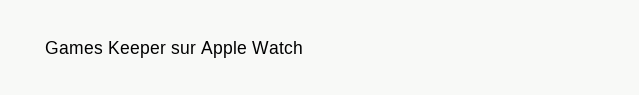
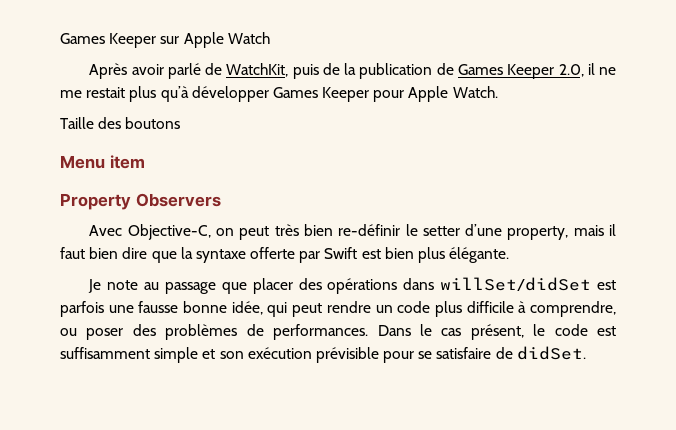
(303, 47) none -> [89,63,616,79] [60,86,498,102] [60,117,181,129] [60,155,145,169] [60,193,221,210] [89,224,616,240] [60,247,510,263] [88,277,616,294] [60,301,616,317] [60,324,617,340] [60,346,586,363] // Après avoir parlé de WatchKit, puis de la publication de Games Keeper 2.0, il ne me restait plus qu’à développer Games Keeper pour Apple Watch. // Taille des boutons // Menu item // Property Observers // Avec Objective-C, on peut très bien re-définir le setter d’une property, mais il faut bien dire que la syntaxe offerte par Swift est bien plus élégante. // Je note au passage que placer des opérations dans willSet/didSet est parfois une fausse bonne idée, qui peut rendre un code plus difficile à comprendre, ou poser des problèmes de performances. Dans le cas présent, le code est suffisamment simple et son exécution prévisible pour se satisfaire de didSet.

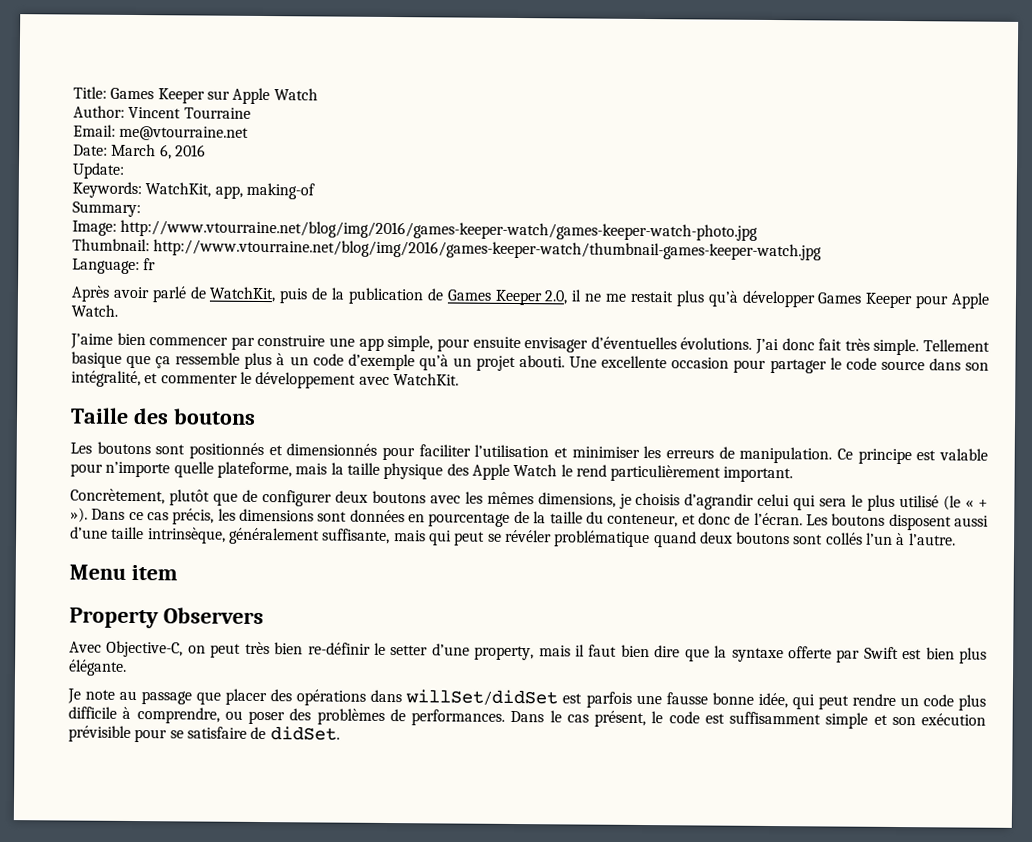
(60, 38) none -> [73,86,107,99] Title:
(270, 38) none -> [73,105,251,119] [73,124,250,141] [73,143,206,160] [72,162,125,179] [72,181,315,200] [72,201,141,218] [72,219,759,241] [72,238,823,261] [72,258,157,275] // Author: Vincent Tourraine // Email: me@vtourraine.net // Date: March 6, 2016 // Update: // Keywords: WatchKit, app, making-of // Summary: // Image: http://www.vtourraine.net/blog/img/2016/games-keeper-watch/games-keeper-watch-photo.jpg // Thumbnail: http://www.vtourraine.net/blog/img/2016/games-keeper-watch/thumbnail-games-keeper-watch.jpg // Language: fr
[60,117,181,129] Taille des boutons -> [70,332,990,356] [71,351,990,374] [71,370,459,389] [70,407,256,425] [70,441,988,465] [70,461,794,483] [70,488,989,511] [70,507,989,531] [70,526,956,548] J’aime bien commencer par construire une app simple, pour ensuite envisager d’éventuelles évolutions. J’ai donc fait très simple. Tellement basique que ça ressemble plus à un code d’exemple qu’à un projet abouti. Une excellente occasion pour partager le code source dans son intégralité, et commenter le développement avec WatchKit. // Taille des boutons // Les boutons sont positionnés et dimensionnés pour faciliter l’utilisation et minimiser les erreurs de manipulation. Ce principe est valable pour n’importe quelle plateforme, mais la taille physique des Apple Watch le rend particulièrement important. // Concrètement, plutôt que de configurer deux boutons avec les mêmes dimensions, je choisis d’agrandir celui qui sera le plus utilisé (le « + »). Dans ce cas précis, les dimensions sont données en pourcentage de la taille du conteneur, et donc de l’écran. Les boutons disposent aussi d’une taille intrinsèque, généralement suffisante, mais qui peut se révéler problématique quand deux boutons sont collés l’un à l’autre.

